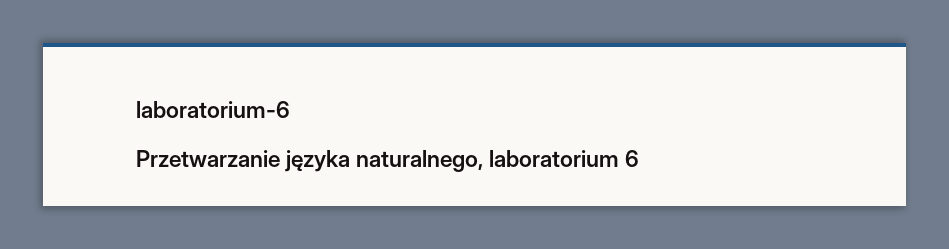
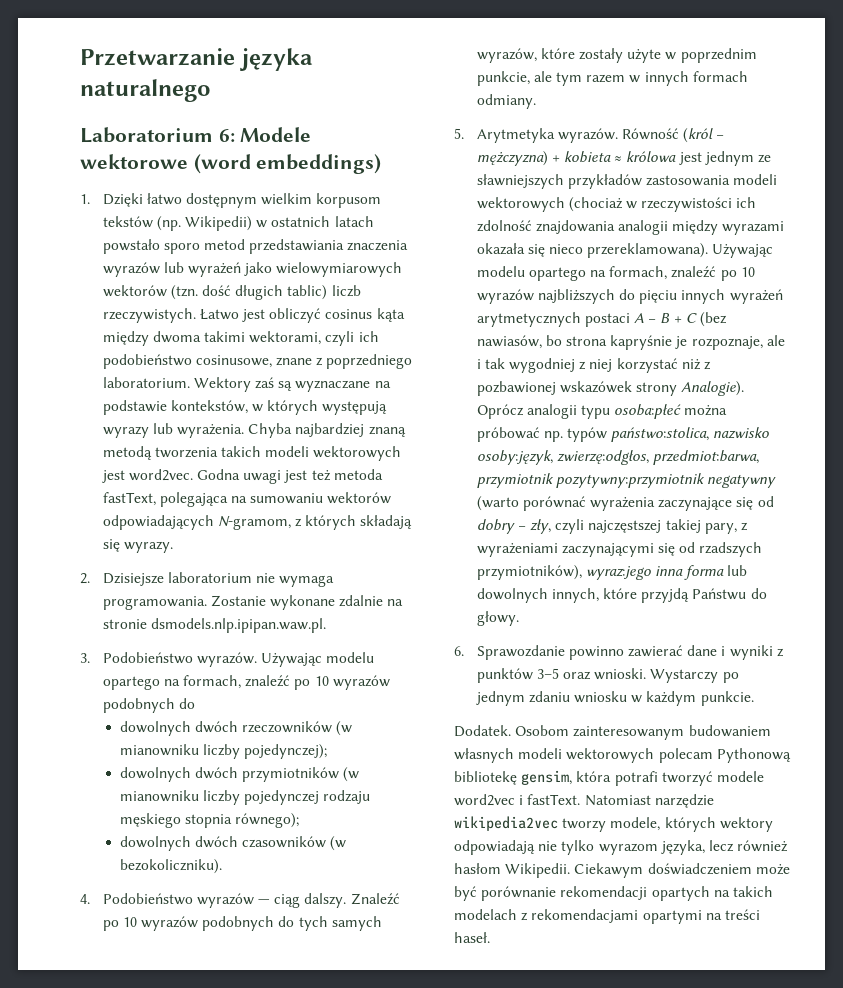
[136,101,290,118] laboratorium-6 // -> (80, 57) none
[356,150,640,172] naturalnego, laboratorium 6 -> [80,79,211,102] [80,127,312,143] [80,154,382,174] [80,193,382,208] [102,216,374,231] [102,239,409,254] [102,262,403,277] [102,285,361,300] [102,308,405,323] [102,331,379,346] [102,354,413,369] [102,377,391,392] [102,400,388,415] [102,423,406,438] [102,446,402,461] [101,469,383,484] [102,492,392,507] [102,515,413,530] [102,539,173,553] [80,572,335,587] [102,595,404,610] [102,618,326,633] [80,652,375,667] [102,675,390,690] [102,698,195,713] [119,721,353,736] [119,744,328,759] [119,767,360,782] [119,790,371,805] [119,813,300,828] [119,836,347,851] [119,859,222,874] [80,893,400,908] [102,916,382,931] [476,48,757,63] [476,71,748,86] [476,94,536,109] [454,128,725,143] [476,151,771,166] [476,174,778,189] [476,197,757,212] [476,220,785,235] [476,243,774,258] [476,266,755,281] [476,289,783,304] [476,312,727,327] [476,335,785,350] [476,358,711,373] [476,381,745,396] [476,404,728,419] [476,427,770,442] [476,450,759,465] [476,473,776,488] [476,496,774,511] [476,519,748,534] [476,542,763,557] [476,565,748,580] [476,588,767,603] [476,611,519,626] [454,645,784,660] [476,668,739,683] [475,691,754,706] [454,725,771,740] [454,748,791,763] [454,770,764,786] [454,794,714,808] [454,816,773,832] [454,840,789,855] [454,863,790,878] [454,886,773,901] [454,909,760,924] [454,932,490,943] naturalnego // Laboratorium 6: Modele wektorowe (word embeddings) // 1. Dzięki łatwo dostępnym wielkim korpusom tekstów (np. Wikipedii) w ostatnich latach powstało sporo metod przedstawiania znaczenia wyrazów lub wyrażeń jako wielowymiarowych wektorów (tzn. dość długich tablic) liczb rzeczywistych. Łatwo jest obliczyć cosinus kąta między dwoma takimi wektorami, czyli ich podobieństwo cosinusowe, znane z poprzedniego laboratorium. Wektory zaś są wyznaczane na podstawie kontekstów, w których występują wyrazy lub wyrażenia. Chyba najbardziej znaną metodą tworzenia takich modeli wektorowych jest word2vec. Godna uwagi jest też metoda fastText, polegająca na sumowaniu wektorów odpowiadających N-gramom, z których składają się wyrazy. // 2. Dzisiejsze laboratorium nie wymaga programowania. Zostanie wykonane zdalnie na stronie dsmodels.nlp.ipipan.waw.pl. // 3. Podobieństwo wyrazów. Używając modelu opartego na formach, znaleźć po 10 wyrazów podobnych do // dowolnych dwóch rzeczowników (w mianowniku liczby pojedynczej); // dowolnych dwóch przymiotników (w mianowniku liczby pojedynczej rodzaju męskiego stopnia równego); // dowolnych dwóch czasowników (w bezokoliczniku). // 4. Podobieństwo wyrazów — ciąg dalszy. Znaleźć po 10 wyrazów podobnych do tych samych wyrazów, które zostały użyte w poprzednim punkcie, ale tym razem w innych formach odmiany. // 5. Arytmetyka wyrazów. Równość (król − mężczyzna) + kobieta ≈ królowa jest jednym ze sławniejszych przykładów zastosowania modeli wektorowych (chociaż w rzeczywistości ich zdolność znajdowania analogii między wyrazami okazała się nieco przereklamowana). Używając modelu opartego na formach, znaleźć po 10 wyrazów najbliższych do pięciu innych wyrażeń arytmetycznych postaci A − B + C (bez nawiasów, bo strona kapryśnie je rozpoznaje, ale i tak wygodniej z niej korzystać niż z pozbawionej wskazówek strony Analogie). Oprócz analogii typu osoba:płeć można próbować np. typów państwo:stolica, nazwisko osoby:język, zwierzę:odgłos, przedmiot:barwa, przymiotnik pozytywny:przymiotnik negatywny (warto porównać wyrażenia zaczynające się od dobry − zły, czyli najczęstszej takiej pary, z wyrażeniami zaczynającymi się od rzadszych przymiotników), wyraz:jego inna forma lub dowolnych innych, które przyjdą Państwu do głowy. // 6. Sprawozdanie powinno zawierać dane i wyniki z punktów 3–5 oraz wnioski. Wystarczy po jednym zdaniu wniosku w każdym punkcie. // Dodatek. Osobom zainteresowanym budowaniem własnych modeli wektorowych polecam Pythonową bibliotekę gensim, która potrafi tworzyć modele word2vec i fastText. Natomiast narzędzie wikipedia2vec tworzy modele, których wektory odpowiadają nie tylko wyrazom języka, lecz również hasłom Wikipedii. Ciekawym doświadczeniem może być porównanie rekomendacji opartych na takich modelach z rekomendacjami opartymi na treści haseł.

